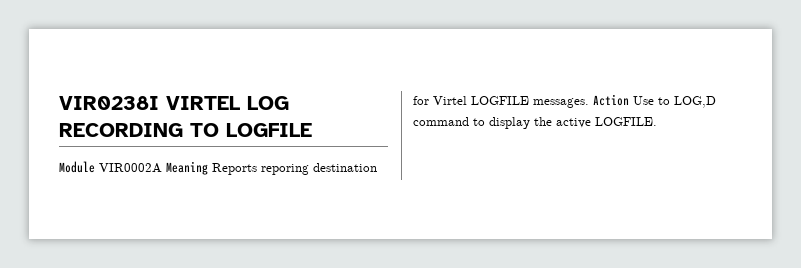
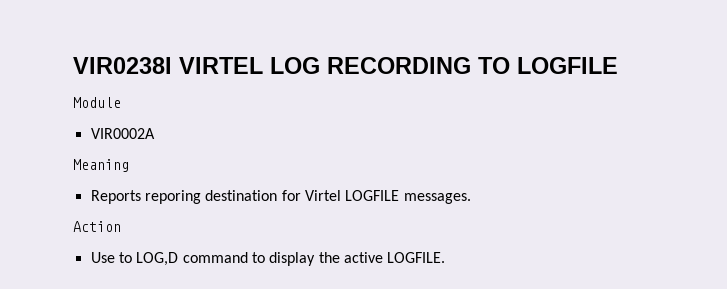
(95, 167) none -> (121, 102) //
(162, 168) none -> (155, 133) //
(208, 168) none -> (129, 165) //
(589, 103) none -> (471, 198) //
(629, 100) none -> (121, 226) //

